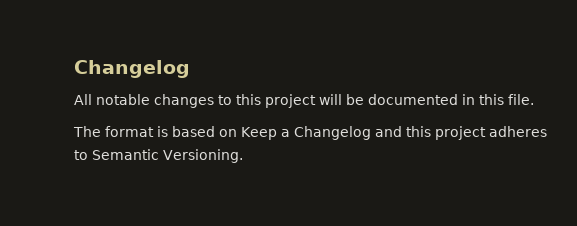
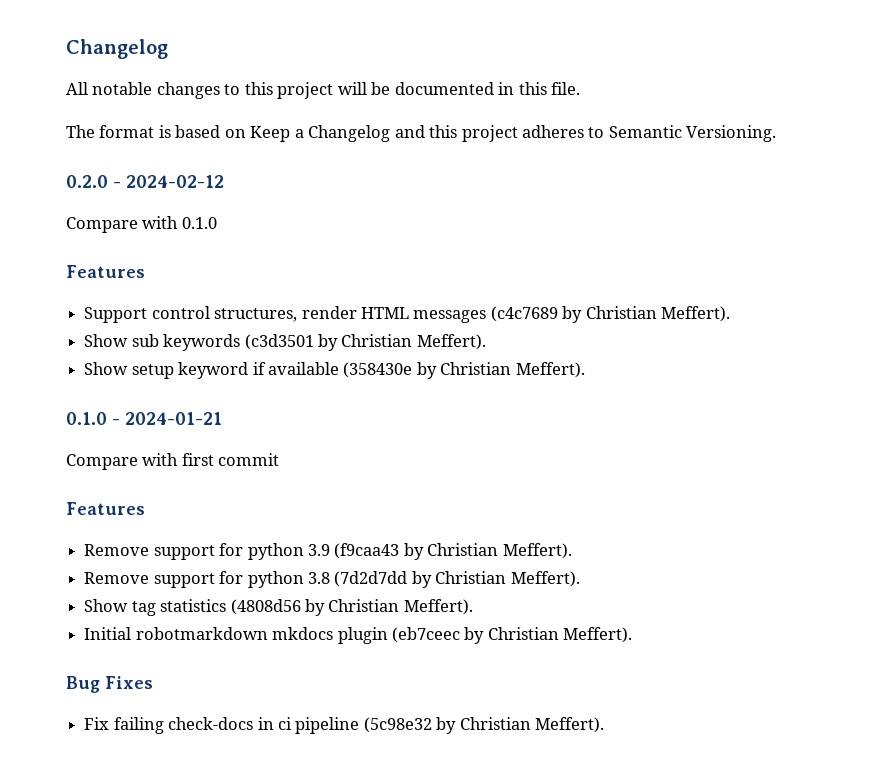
(243, 156) none -> [66,175,225,188] [66,216,217,233] [66,265,145,278] [84,306,731,323] [84,334,486,351] [84,362,585,379] [66,412,223,425] [66,453,280,470] [66,502,145,515] [84,543,572,560] [84,571,580,588] [84,599,473,616] [84,627,633,644] [66,676,153,693] [84,717,605,734] // 0.2.0 - 2024-02-12 // Compare with 0.1.0 // Features // Support control structures, render HTML messages (c4c7689 by Christian Meffert). // Show sub keywords (c3d3501 by Christian Meffert). // Show setup keyword if available (358430e by Christian Meffert). // 0.1.0 - 2024-01-21 // Compare with first commit // Features // Remove support for python 3.9 (f9caa43 by Christian Meffert). // Remove support for python 3.8 (7d2d7dd by Christian Meffert). // Show tag statistics (4808d56 by Christian Meffert). // Initial robotmarkdown mkdocs plugin (eb7ceec by Christian Meffert). // Bug Fixes // Fix failing check-docs in ci pipeline (5c98e32 by Christian Meffert).

